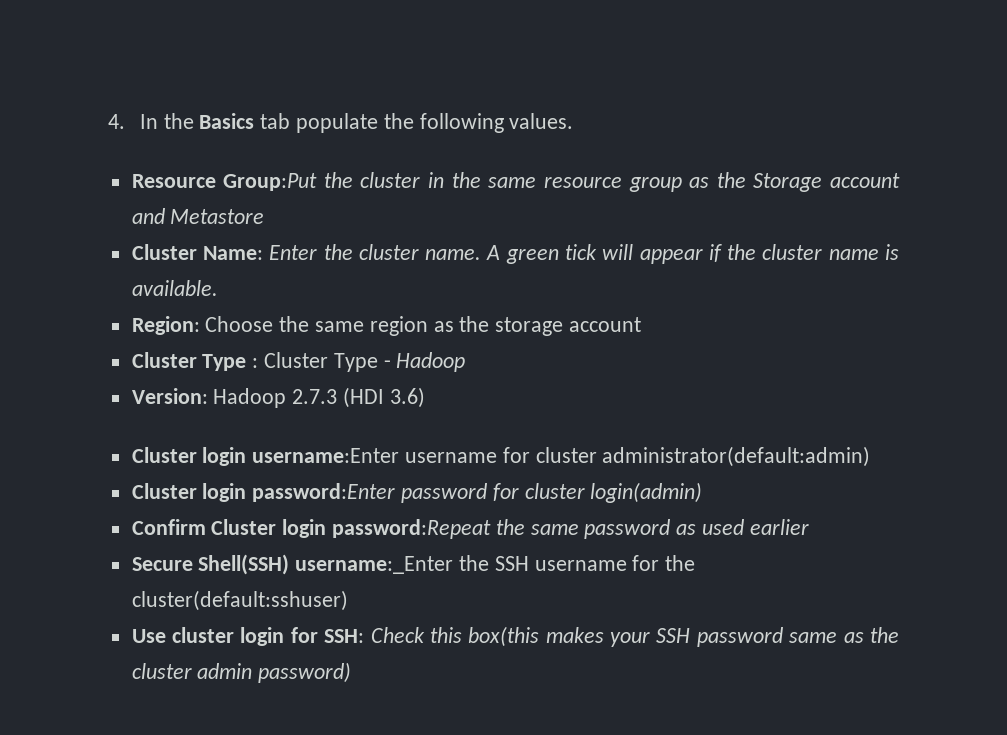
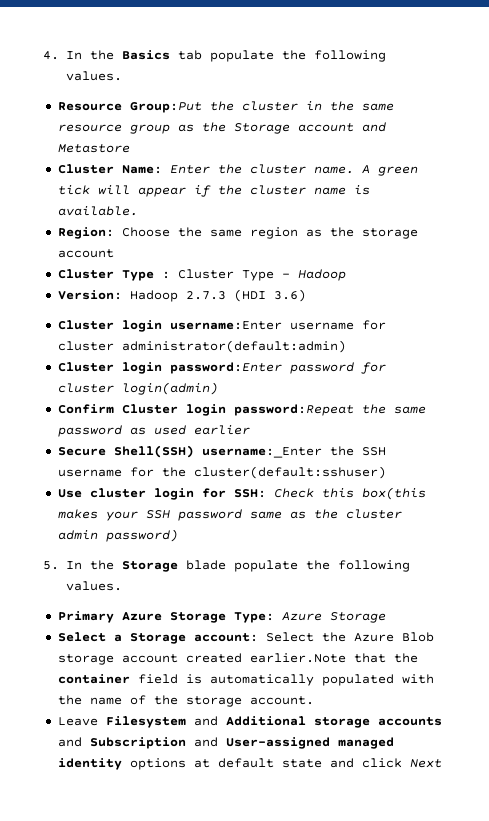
(352, 672) none -> [43,560,410,572] [65,581,122,591] [57,611,386,623] [57,632,434,644] [57,653,418,665] [57,674,434,686] [57,695,314,707] [57,716,442,728] [57,737,394,749] [57,758,442,770] // 5. In the Storage blade populate the following values. // Primary Azure Storage Type: Azure Storage // Select a Storage account: Select the Azure Blob storage account created earlier.Note that the container field is automatically populated with the name of the storage account. // Leave Filesystem and Additional storage accounts and Subscription and User-assigned managed identity options at default state and click Next

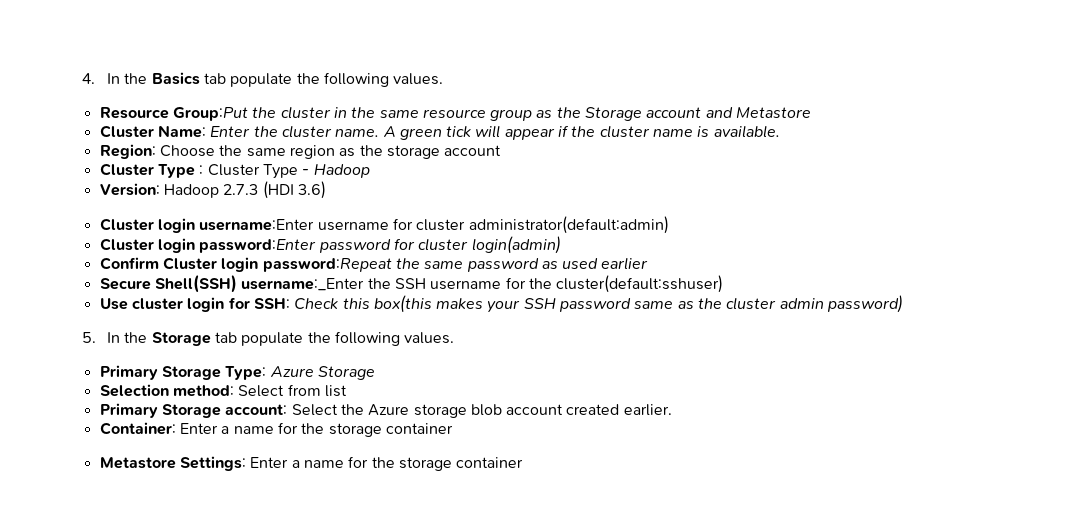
[185,560,226,570] blade -> [215,332,238,343] tab
[121,612,162,621] Azure -> (158, 372) none
[57,632,122,642] Select a -> [99,384,347,397] [99,403,158,418] Selection method: Select from list // Primary
[401,632,434,642] [57,653,418,665] [57,674,434,686] [57,695,314,707] [57,716,442,728] [57,737,394,749] [57,758,442,770] Blob storage account created earlier.Note that the container field is automatically populated with the name of the storage account. // Leave Filesystem and Additional storage accounts and Subscription and User-assigned managed identity options at default state and click Next -> [413,404,672,418] [99,422,453,437] [99,456,524,471] storage blob account created earlier. // Container: Enter a name for the storage container // Metastore Settings: Enter a name for the storage container

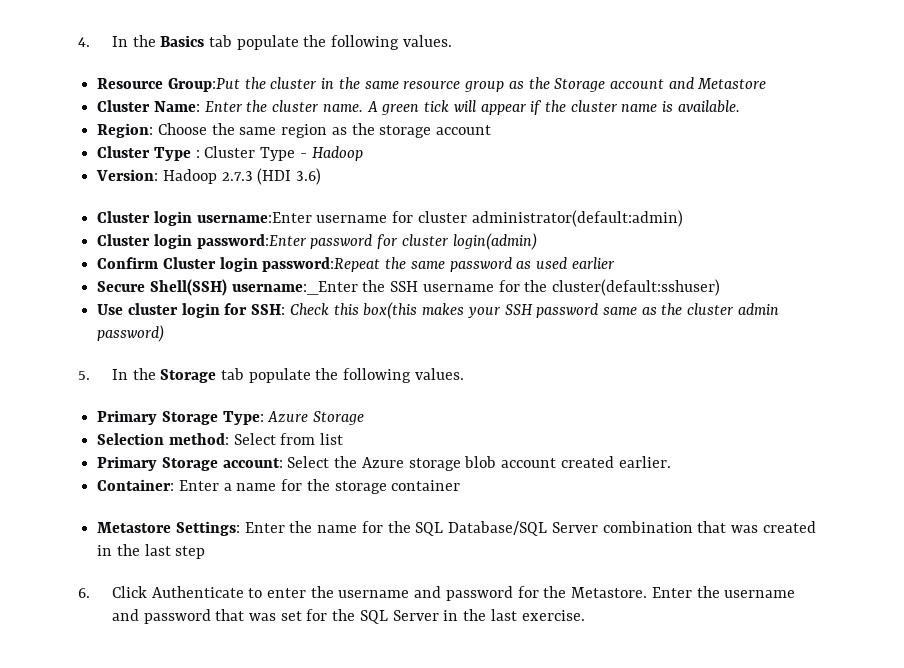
[291,456,524,471] a name for the storage container -> [289,521,816,536] [97,544,206,559] [78,586,796,601] [111,609,585,624] the name for the SQL Database/SQL Server combination that was created in the last step // 6. Click Authenticate to enter the username and password for the Metastore. Enter the username and password that was set for the SQL Server in the last exercise.

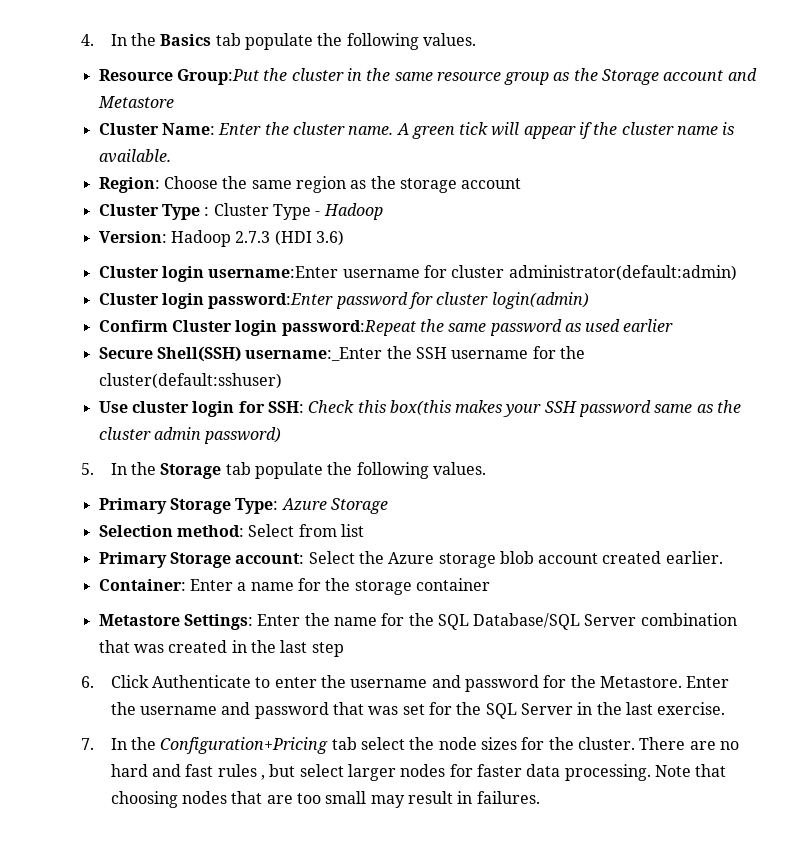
(585, 615) none -> [81,737,739,754] [110,764,727,781] [110,791,540,808] // 7. In the Configuration+Pricing tab select the node sizes for the cluster. There are no hard and fast rules , but select larger nodes for faster data processing. Note that choosing nodes that are too small may result in failures.

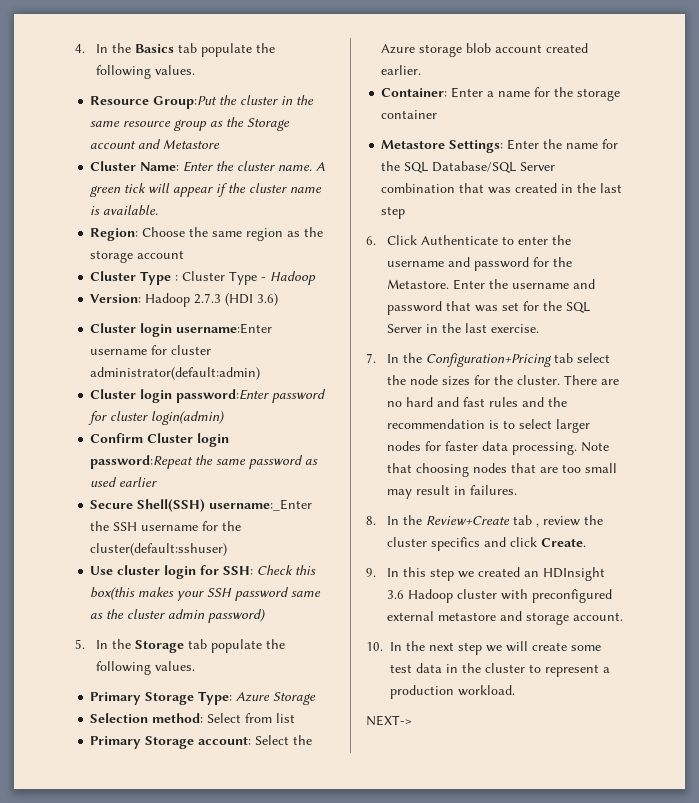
[260,764,296,780] , but -> [522,397,568,407] [387,419,516,429] and the recommendation is to
(540, 797) none -> [366,515,604,527] [387,537,587,551] [366,567,606,581] [387,589,613,603] [387,611,624,625] [366,641,601,655] [390,663,610,677] [390,685,515,699] [366,715,412,726] // 8. In the Review+Create tab , review the cluster specifics and click Create. // 9. In this step we created an HDInsight 3.6 Hadoop cluster with preconfigured external metastore and storage account. // 10. In the next step we will create some test data in the cluster to represent a production workload. // NEXT->

